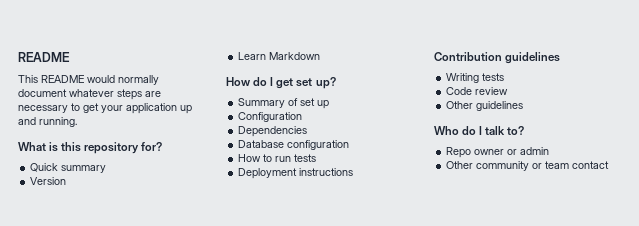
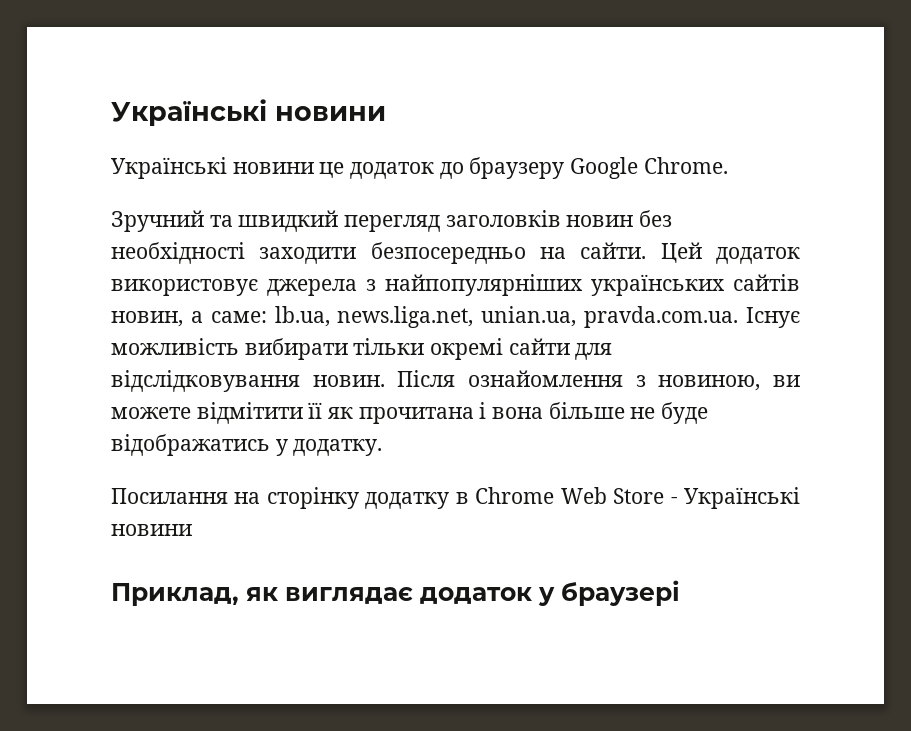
[18,52,70,62] [18,75,159,85] [18,89,161,100] [18,103,192,114] [18,117,77,127] [18,142,163,154] [30,163,107,173] [30,177,67,185] [238,52,321,60] [226,77,336,89] [238,98,330,109] [238,112,303,122] [238,126,308,137] [238,140,350,150] [238,154,317,162] [238,168,354,179] [434,52,561,64] [446,73,505,83] [446,87,509,95] [446,101,524,111] [434,126,525,135] [446,147,550,158] [446,161,610,171] README // This README would normally document whatever steps are necessary to get your application up and running. // What is this repository for? // Quick summary // Version // Learn Markdown // How do I get set up? // Summary of set up // Configuration // Dependencies // Database configuration // How to run tests // Deployment instructions // Contribution guidelines // Writing tests // Code review // Other guidelines // Who do I talk to? // Repo owner or admin // Other community or team contact -> [111,99,386,126] [111,157,728,179] [111,210,673,232] [111,242,800,264] [111,274,800,296] [111,306,801,328] [111,338,613,360] [111,370,800,392] [111,402,709,424] [111,434,383,456] [111,487,801,509] [111,524,192,536] [111,580,680,606] Українські новини // Українські новини це додаток до браузеру Google Chrome. // Зручний та швидкий перегляд заголовків новин без необхідності заходити безпосередньо на сайти. Цей додаток використовує джерела з найпопулярніших українських сайтів новин, а саме: lb.ua, news.liga.net, unian.ua, pravda.com.ua. Існує можливість вибирати тільки окремі сайти для відслідковування новин. Після ознайомлення з новиною, ви можете відмітити її як прочитана і вона більше не буде відображатись у додатку. // Посилання на сторінку додатку в Chrome Web Store - Українські новини // Приклад, як виглядає додаток у браузері

